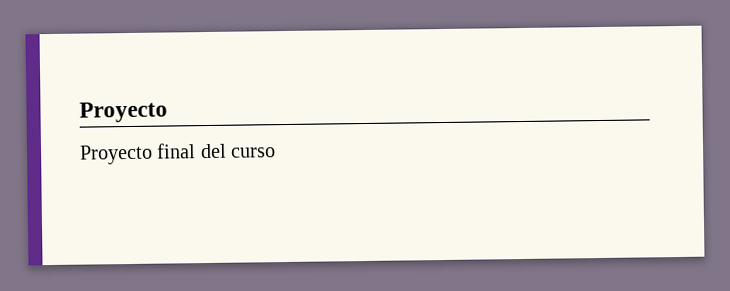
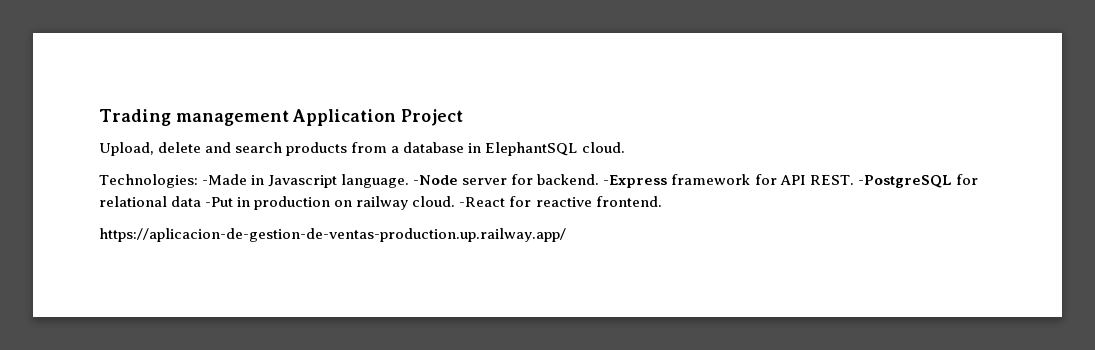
[79,101,168,123] [79,143,277,165] Proyecto // Proyecto final del curso -> [99,109,464,126] [99,142,625,156] [99,174,978,188] [99,196,662,210] [99,228,566,242] Trading management Application Project // Upload, delete and search products from a database in ElephantSQL cloud. // Technologies: -Made in Javascript language. -Node server for backend. -Express framework for API REST. -PostgreSQL for relational data -Put in production on railway cloud. -React for reactive frontend. // https://aplicacion-de-gestion-de-ventas-production.up.railway.app/

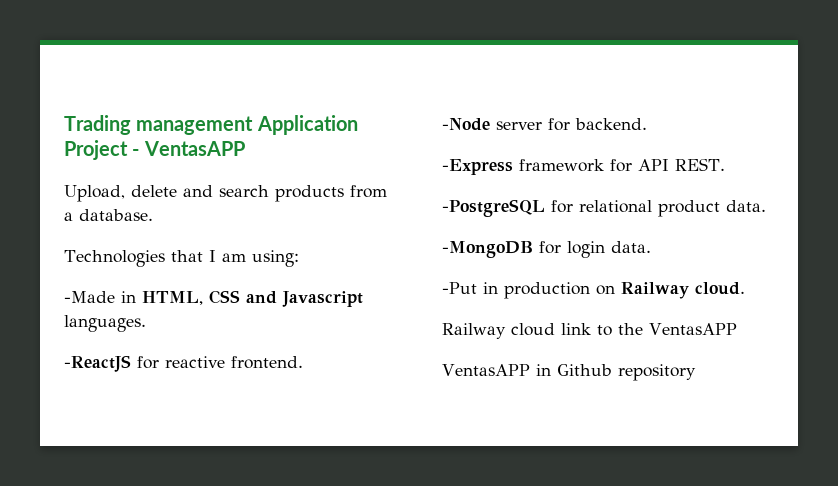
(464, 117) none -> [132,141,245,156] - VentasAPP
[403,142,625,156] [99,174,410,188] database in ElephantSQL cloud. // Technologies: -Made in Javascript language. -> [79,209,153,221] [64,250,299,267] [64,290,363,307] [64,315,146,332] [64,355,303,372] database. // Technologies that I am using: // -Made in HTML, CSS and Javascript languages. // -ReactJS for reactive frontend. //
(600, 179) none -> (647, 124) //
(854, 180) none -> (725, 164) //
[171,196,202,207] data -> [658,200,766,217] [442,241,651,258] product data. // -MongoDB for login data. //
[356,196,662,210] [99,228,566,242] railway cloud. -React for reactive frontend. // https://aplicacion-de-gestion-de-ventas-production.up.railway.app/ -> [621,282,745,299] [442,323,737,339] [442,364,696,381] Railway cloud. // Railway cloud link to the VentasAPP // VentasAPP in Github repository

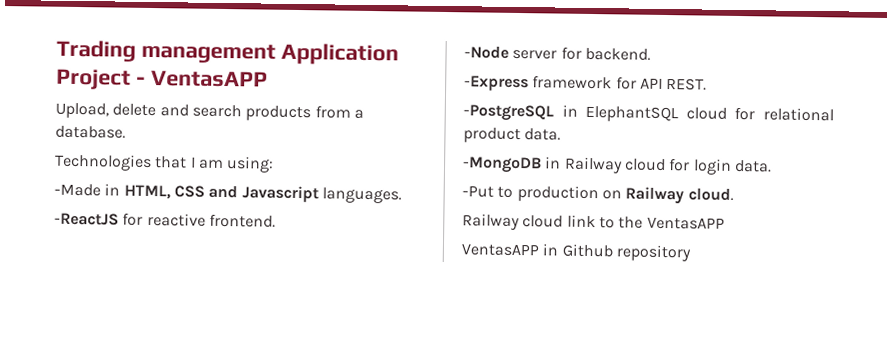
(545, 208) none -> [561,104,727,123] in ElephantSQL cloud
(533, 249) none -> [545,156,666,174] in Railway cloud
[483,282,498,294] in -> [497,186,514,198] to

